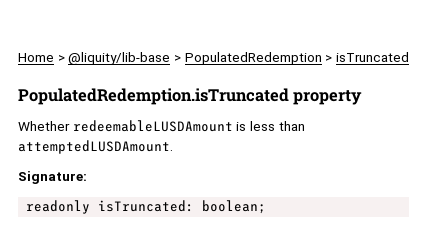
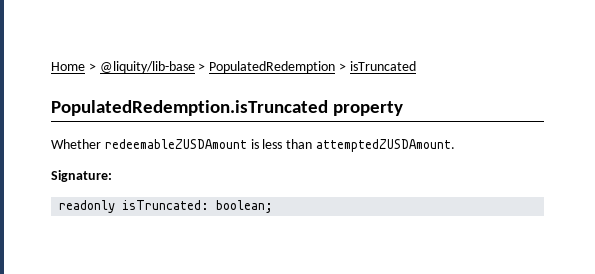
[72,120,233,132] redeemableLUSDAmount -> [104,139,247,149] redeemableZUSDAmount
[18,140,173,154] attemptedLUSDAmount. -> [315,139,455,152] attemptedZUSDAmount.

